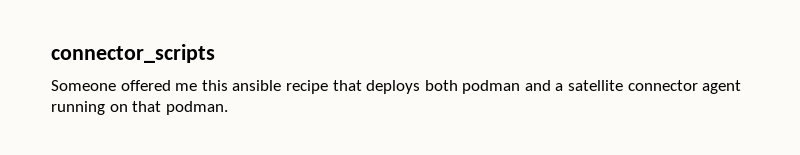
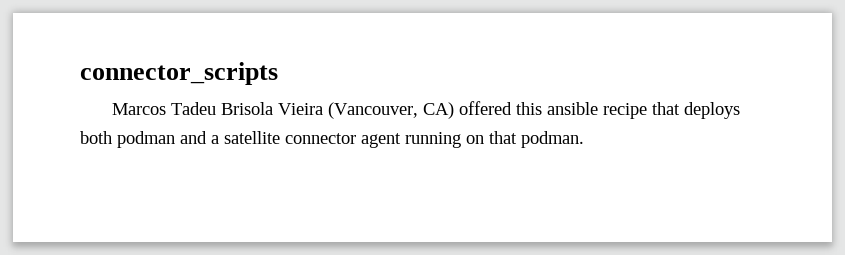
[51,80,198,91] Someone offered me -> [111,101,512,119] Marcos Tadeu Brisola Vieira (Vancouver, CA) offered

